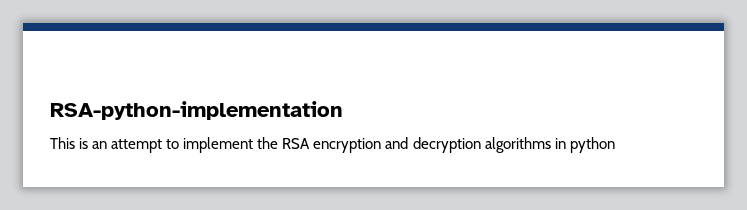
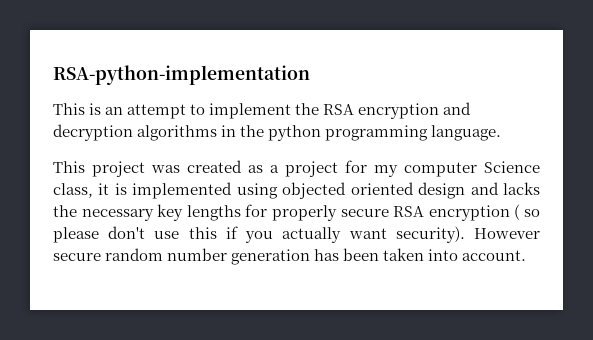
[569,137,615,153] python -> [240,125,502,141] [53,160,540,177] [53,182,540,199] [53,204,541,221] [53,226,540,243] [53,248,527,265] the python programming language. // This project was created as a project for my computer Science class, it is implemented using objected oriented design and lacks the necessary key lengths for properly secure RSA encryption ( so please don't use this if you actually want security). However secure random number generation has been taken into account.

